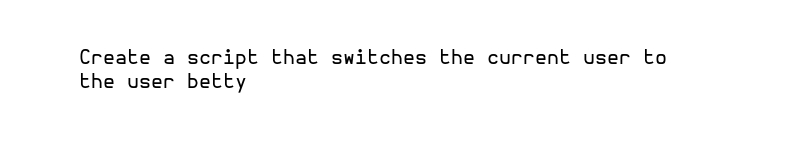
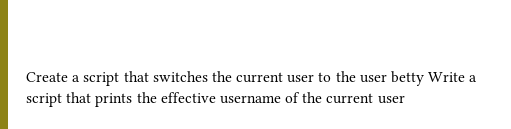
(247, 83) none -> [428,72,478,82] [26,92,405,107] Write a script that prints the effective username of the current user

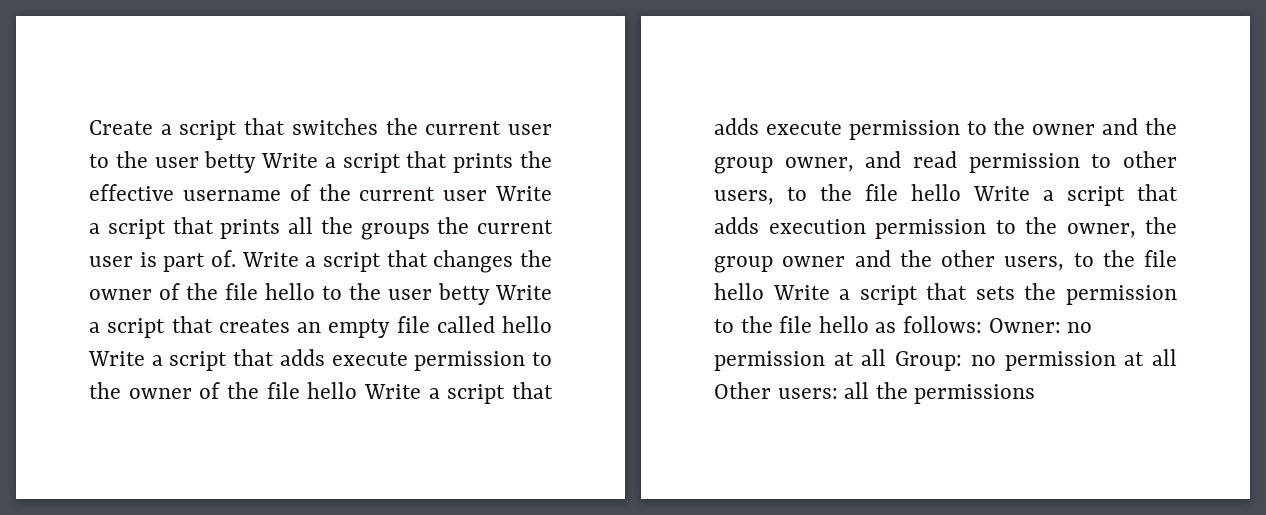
(405, 99) none -> [494,186,552,201] [89,217,553,240] [89,250,552,273] [89,283,552,305] [89,316,552,338] [88,349,552,371] [89,382,553,404] [714,118,1177,140] [714,151,1177,174] [714,184,1178,206] [714,217,1177,239] [714,250,1177,273] [714,283,1177,305] [714,316,1093,333] [714,349,1177,371] [714,382,1036,404] Write a script that prints all the groups the current user is part of. Write a script that changes the owner of the file hello to the user betty Write a script that creates an empty file called hello Write a script that adds execute permission to the owner of the file hello Write a script that adds execute permission to the owner and the group owner, and read permission to other users, to the file hello Write a script that adds execution permission to the owner, the group owner and the other users, to the file hello Write a script that sets the permission to the file hello as follows: Owner: no permission at all Group: no permission at all Other users: all the permissions

